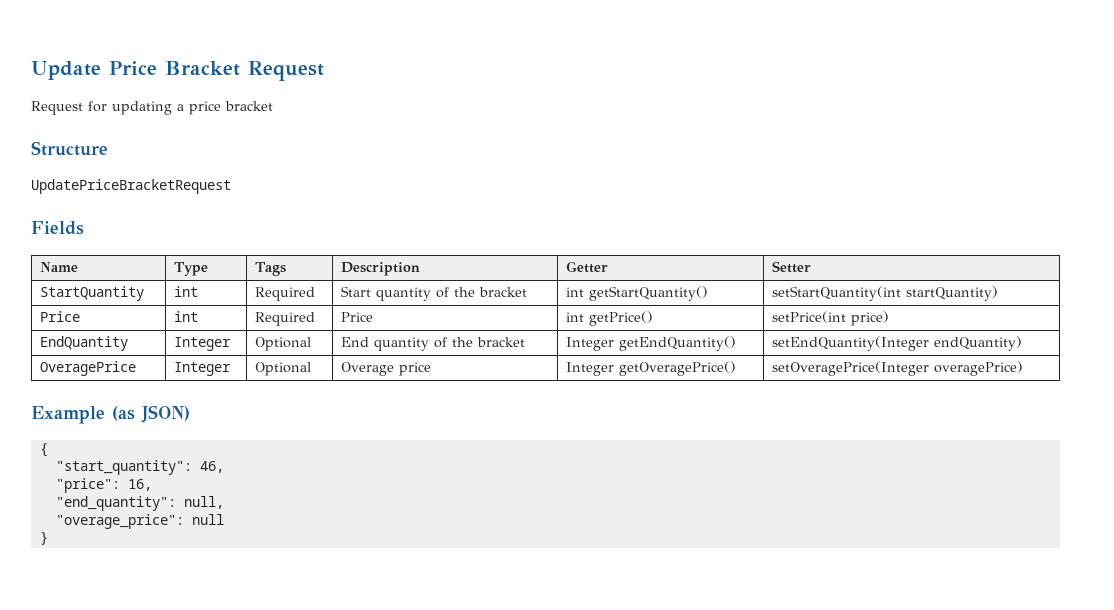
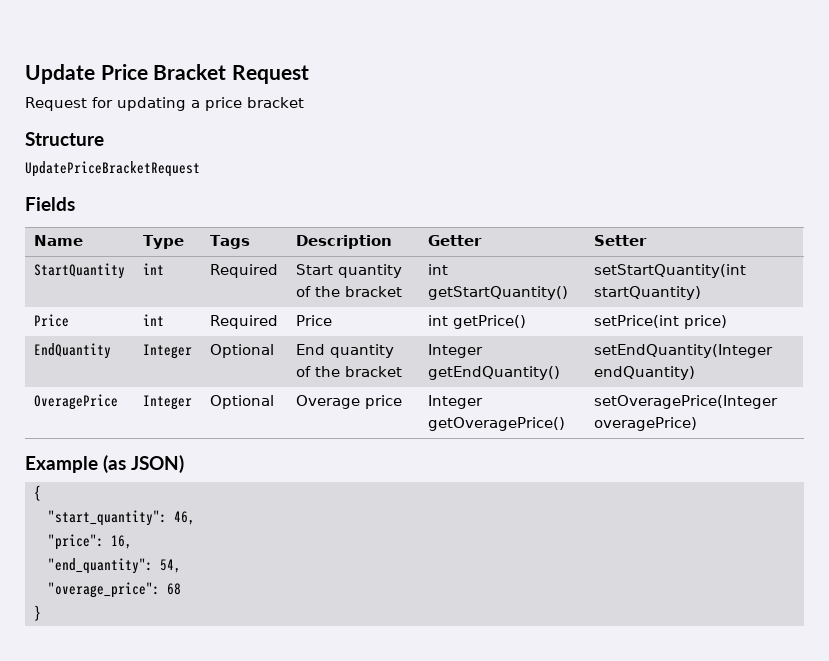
[183,496,224,509] null, -> [159,559,181,573] 54,
[191,514,224,525] null -> [166,583,181,595] 68

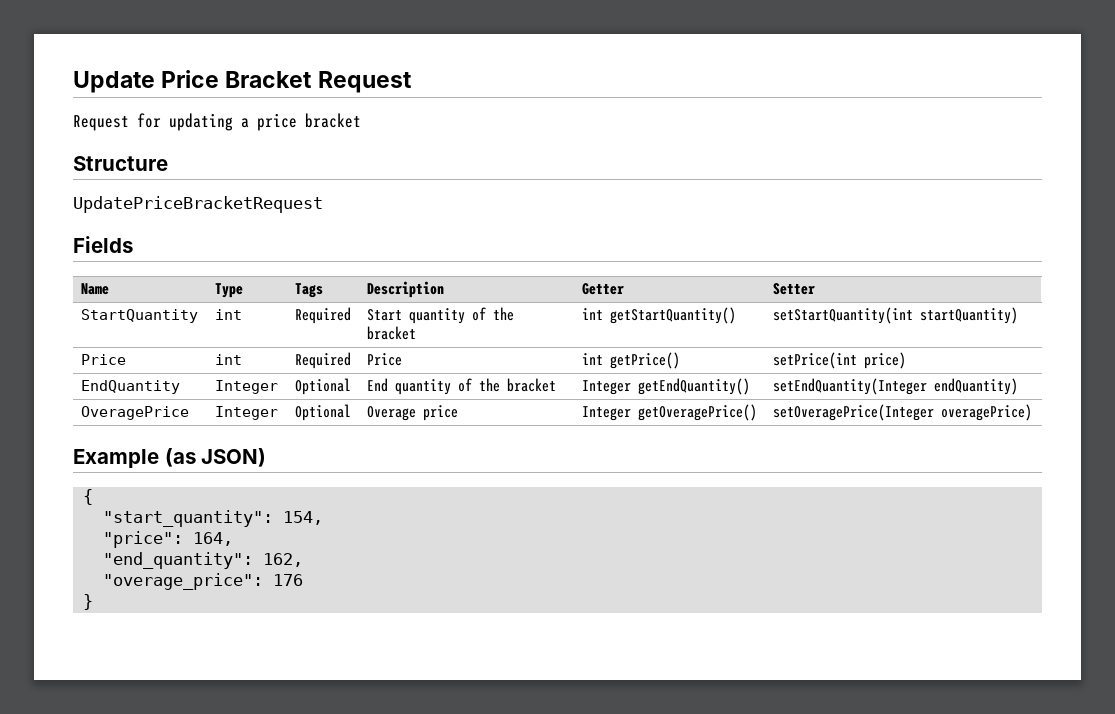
[173,511,195,525] 46, -> [283,511,324,525] 154,
[110,535,132,549] 16, -> [193,532,234,546] 164,
[159,559,181,573] 54, -> [263,553,304,567] 162,
[166,583,181,595] 68 -> [273,574,304,586] 176

